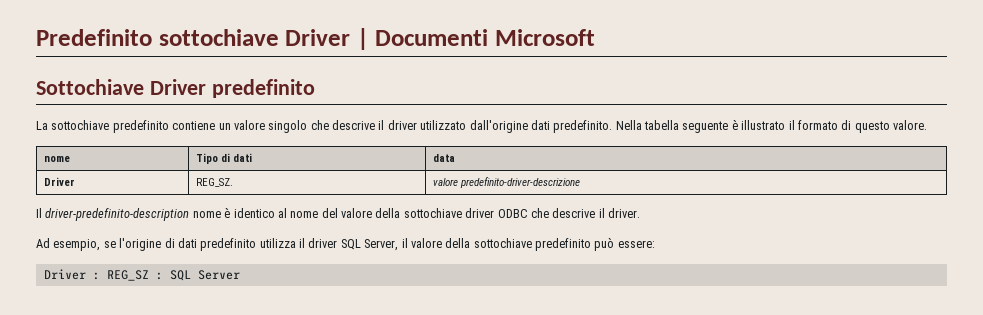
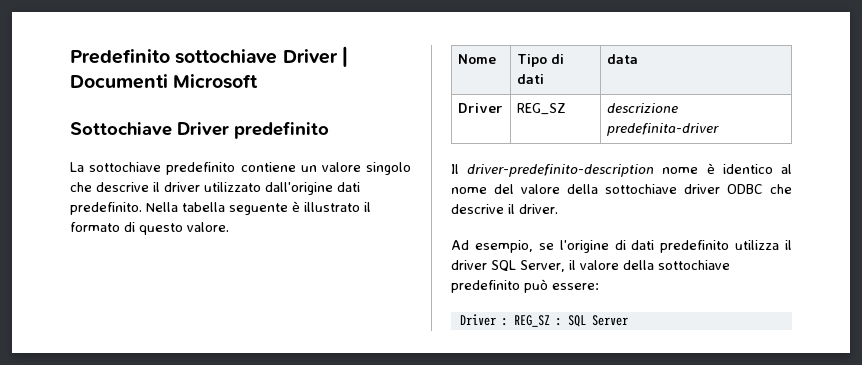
[44,156,71,162] nome -> [457,54,496,64] Nome
[196,178,234,187] [433,177,581,188] REG_SZ. | valore predefinito-driver-descrizione -> [516,103,566,115] [606,103,678,113] [606,123,719,136] REG_SZ | descrizione predefinita-driver

